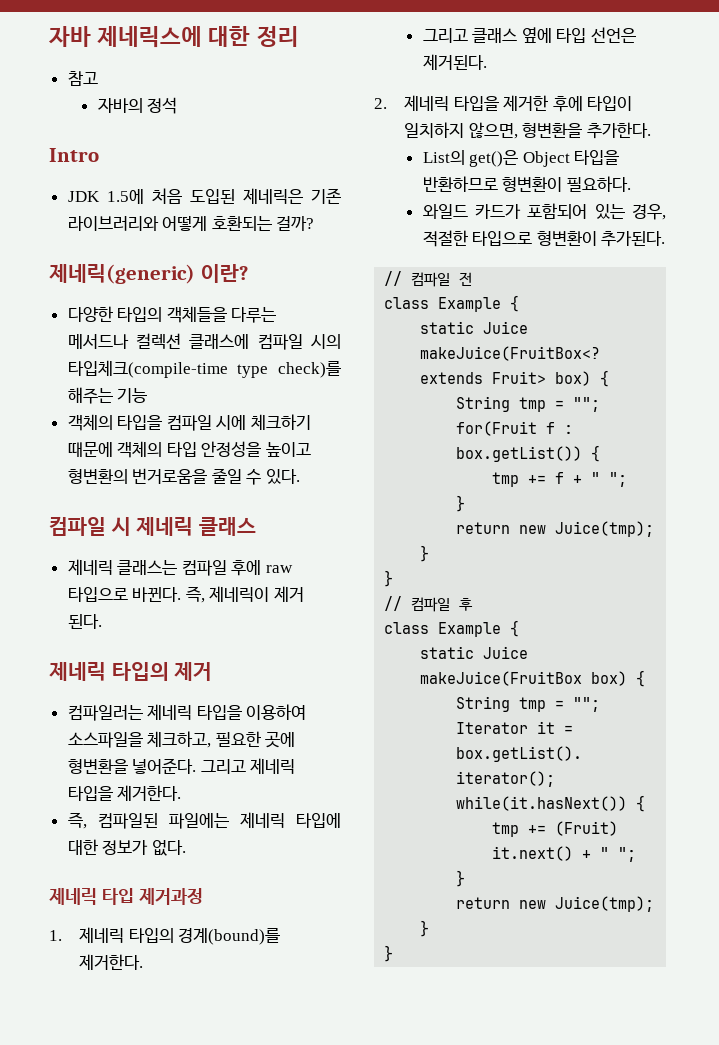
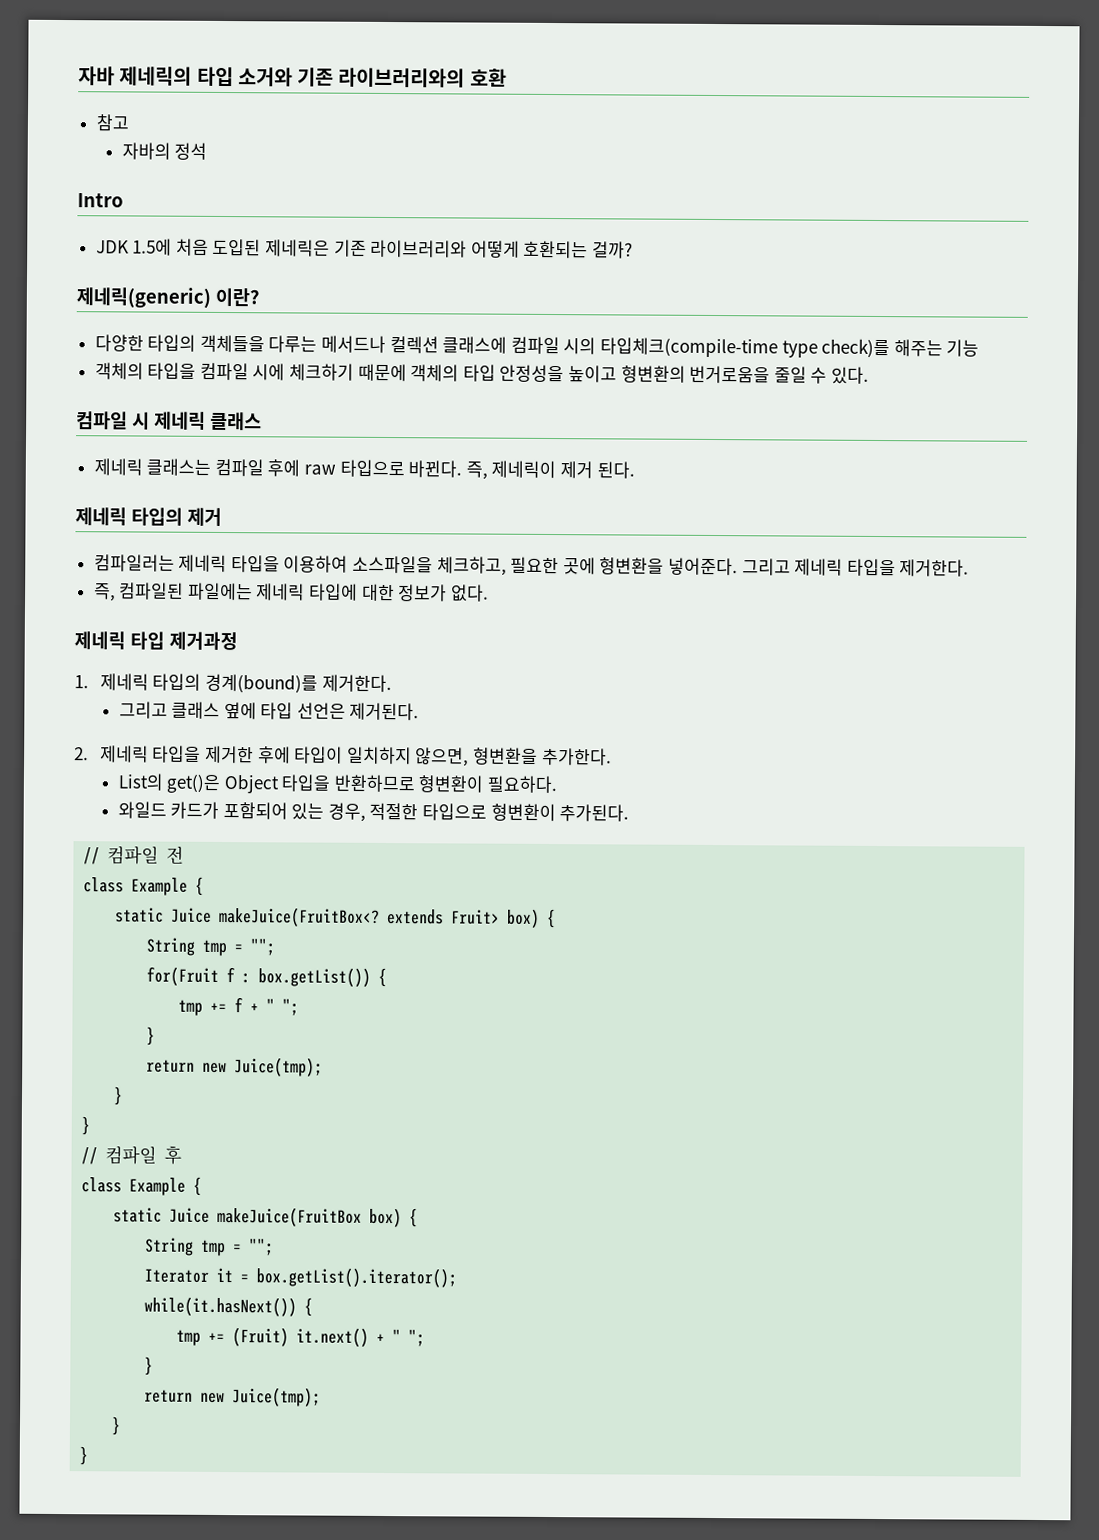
[97,26,299,48] 제네릭스에 대한 정리 -> [119,66,507,88] 제네릭의 타입 소거와 기존 라이브러리와의 호환

